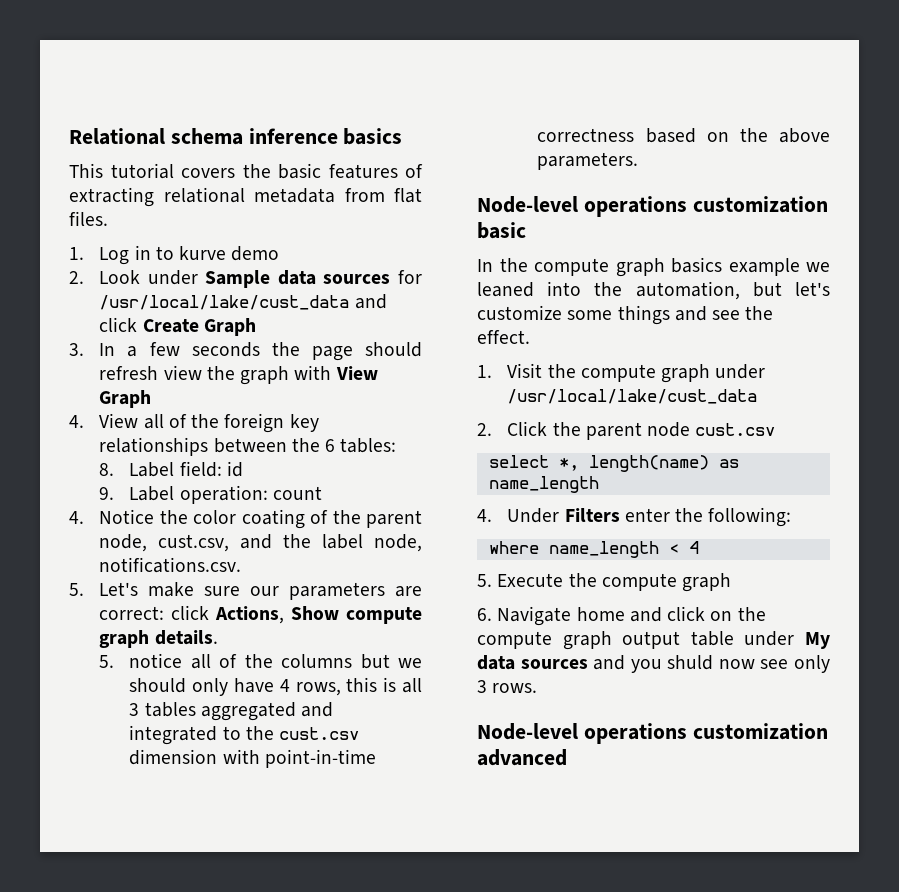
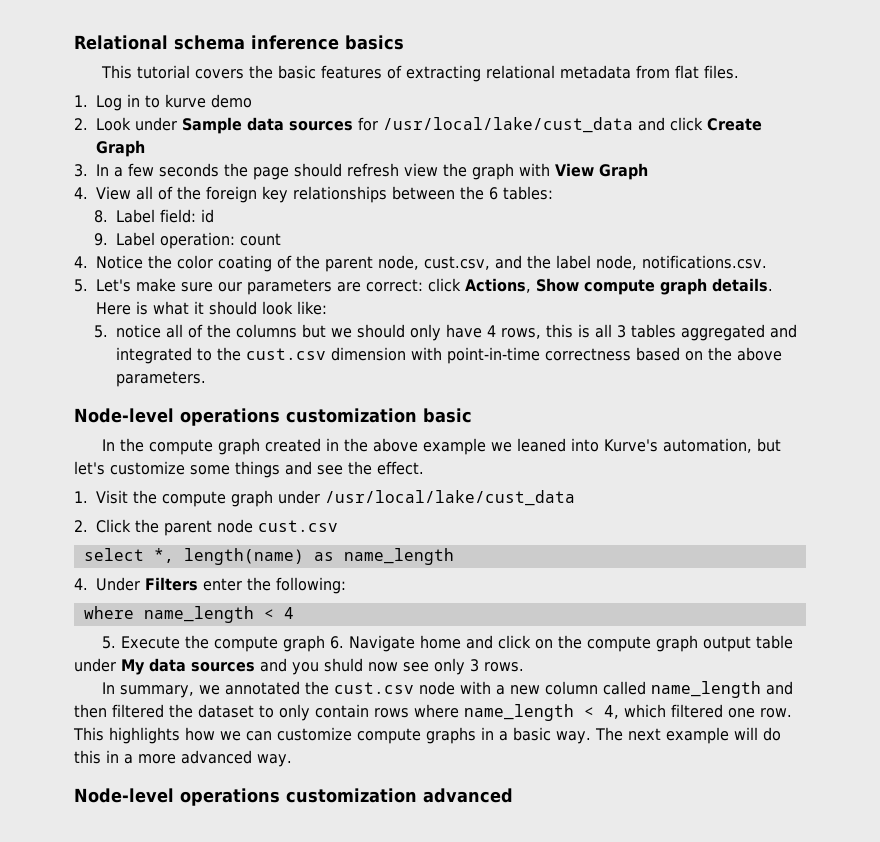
(218, 637) none -> [96,301,327,315] Here is what it should look like:
[671,257,722,273] basics -> [264,438,418,452] created in the above
[594,282,623,296] the -> [603,439,658,452] Kurve's
(732, 582) // -> (325, 643) none
(538, 688) none -> [101,681,793,698] [74,704,792,721] [73,727,781,744] [74,750,292,767] // In summary, we annotated the cust.csv node with a new column called name_length and then filtered the dataset to only contain rows where name_length < 4, which filtered one row. This highlights how we can customize compute graphs in a basic way. The next example will do this in a more advanced way.

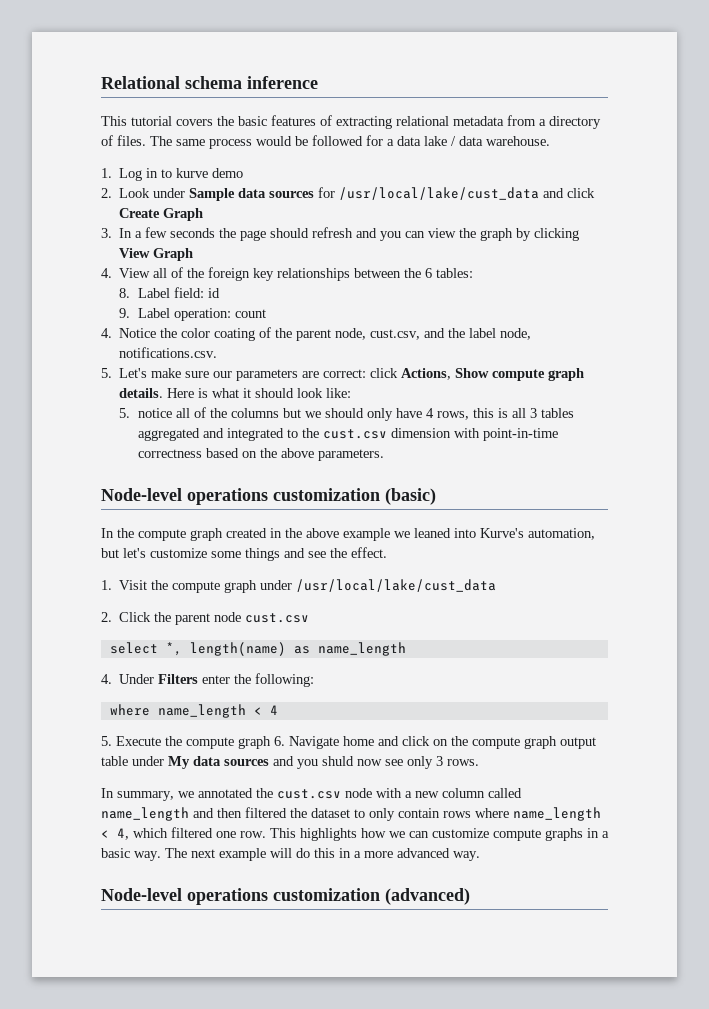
[345,35,404,50] basics -> (318, 82) none
[674,65,739,79] flat files. -> [539,116,601,129] [101,135,550,149] a directory of files. The same process would be followed for a data lake / data warehouse.
(399, 170) none -> [356,228,426,241] and you can
[519,163,550,176] with -> [516,228,580,241] by clicking
[423,408,472,423] basic -> [385,488,436,505] (basic)
[423,788,513,803] advanced -> [385,888,470,905] (advanced)

